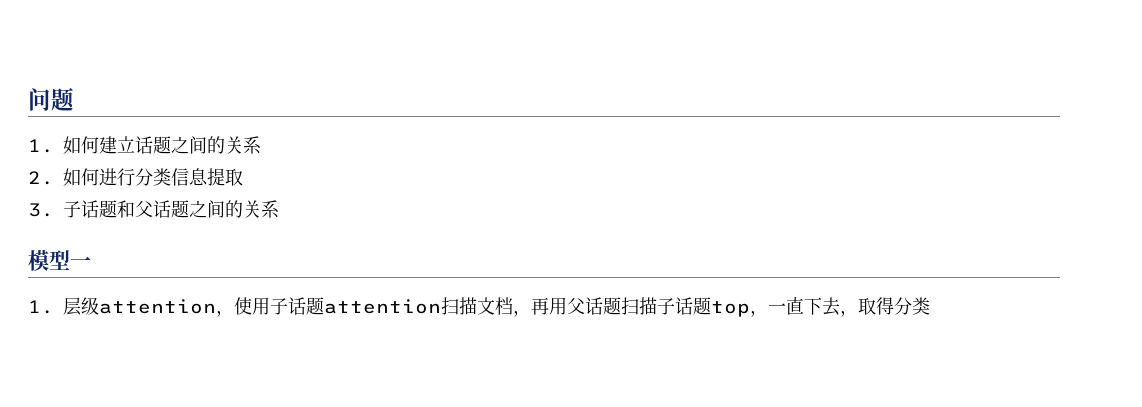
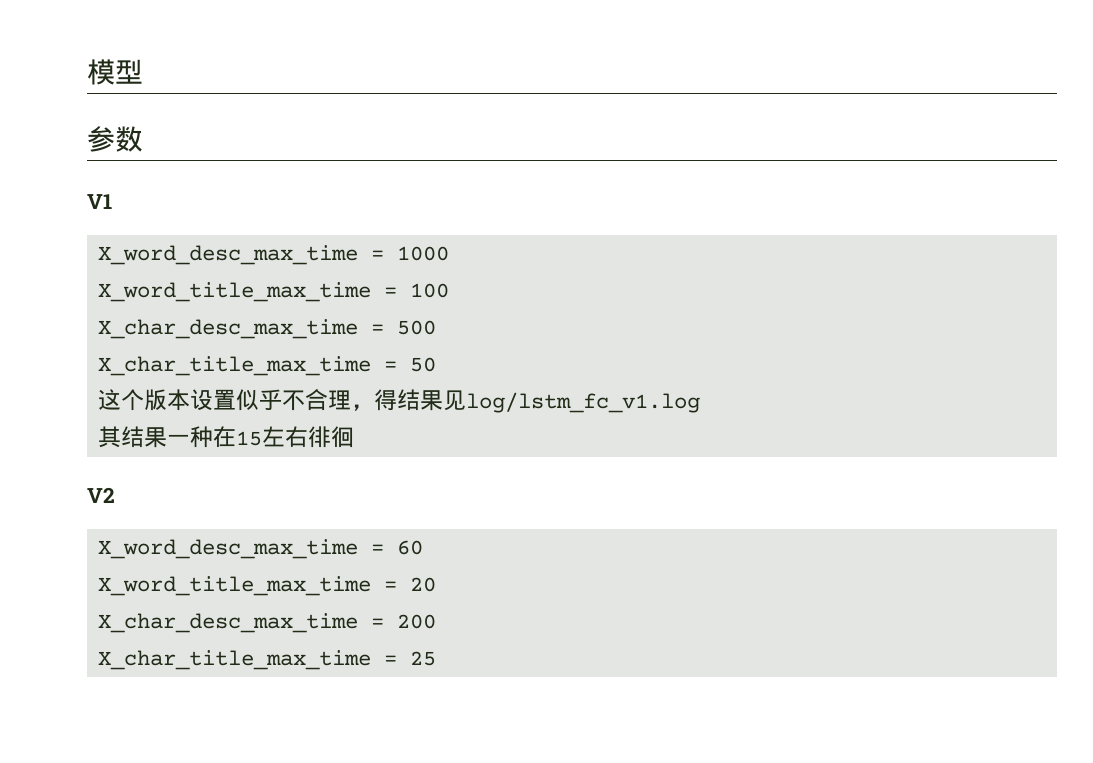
[28,87,74,111] [28,136,261,154] [28,168,243,186] [28,200,279,218] [28,250,91,271] [28,297,930,317] 问题 // 1.如何建立话题之间的关系 // 2.如何进行分类信息提取 // 3.子话题和父话题之间的关系 // 模型一 // 1.层级attention，使用子话题attention扫描文档，再用父话题扫描子话题top，一直下去，取得分类 -> [87,59,143,85] [87,126,143,152] [87,194,112,209] [97,245,449,265] [97,282,449,302] [97,319,436,339] [97,356,436,376] [97,389,700,413] [97,426,354,448] [87,487,115,503] [97,539,423,559] [97,576,436,596] [97,613,436,633] [97,650,436,670] 模型 // 参数 // V1 // X_word_desc_max_time = 1000 // X_word_title_max_time = 100 // X_char_desc_max_time = 500 // X_char_title_max_time = 50 // 这个版本设置似乎不合理，得结果见log/lstm_fc_v1.log // 其结果一种在15左右徘徊 // V2 // X_word_desc_max_time = 60 // X_word_title_max_time = 20 // X_char_desc_max_time = 200 // X_char_title_max_time = 25

